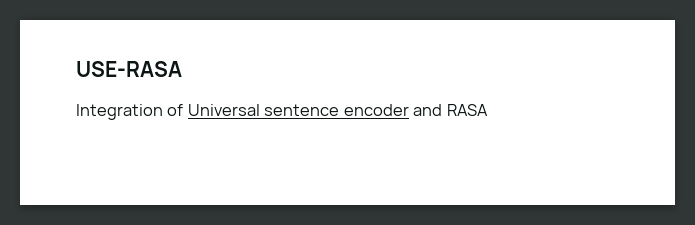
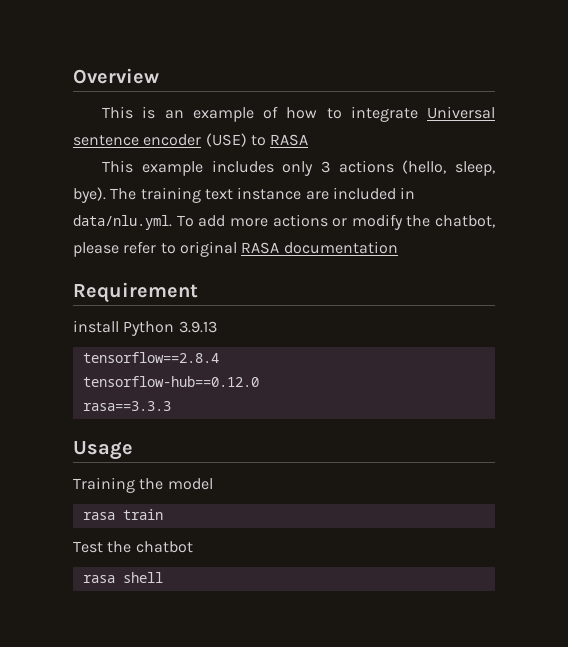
[76,61,182,77] [76,104,184,120] USE-RASA // Integration of -> [73,68,159,84] [102,106,418,122] Overview // This is an example of how to integrate
[413,104,488,116] and RASA -> [205,133,309,147] [102,160,495,176] [73,187,416,203] [73,214,495,230] [73,241,398,257] [73,282,198,303] [73,320,217,336] [82,352,219,363] [82,376,259,387] [82,401,171,411] [73,441,133,460] [73,477,213,493] [82,509,163,520] [73,541,193,553] [82,572,163,583] (USE) to RASA // This example includes only 3 actions (hello, sleep, bye). The training text instance are included in data/nlu.yml. To add more actions or modify the chatbot, please refer to original RASA documentation // Requirement // install Python 3.9.13 // tensorflow==2.8.4 // tensorflow-hub==0.12.0 // rasa==3.3.3 // Usage // Training the model // rasa train // Test the chatbot // rasa shell

